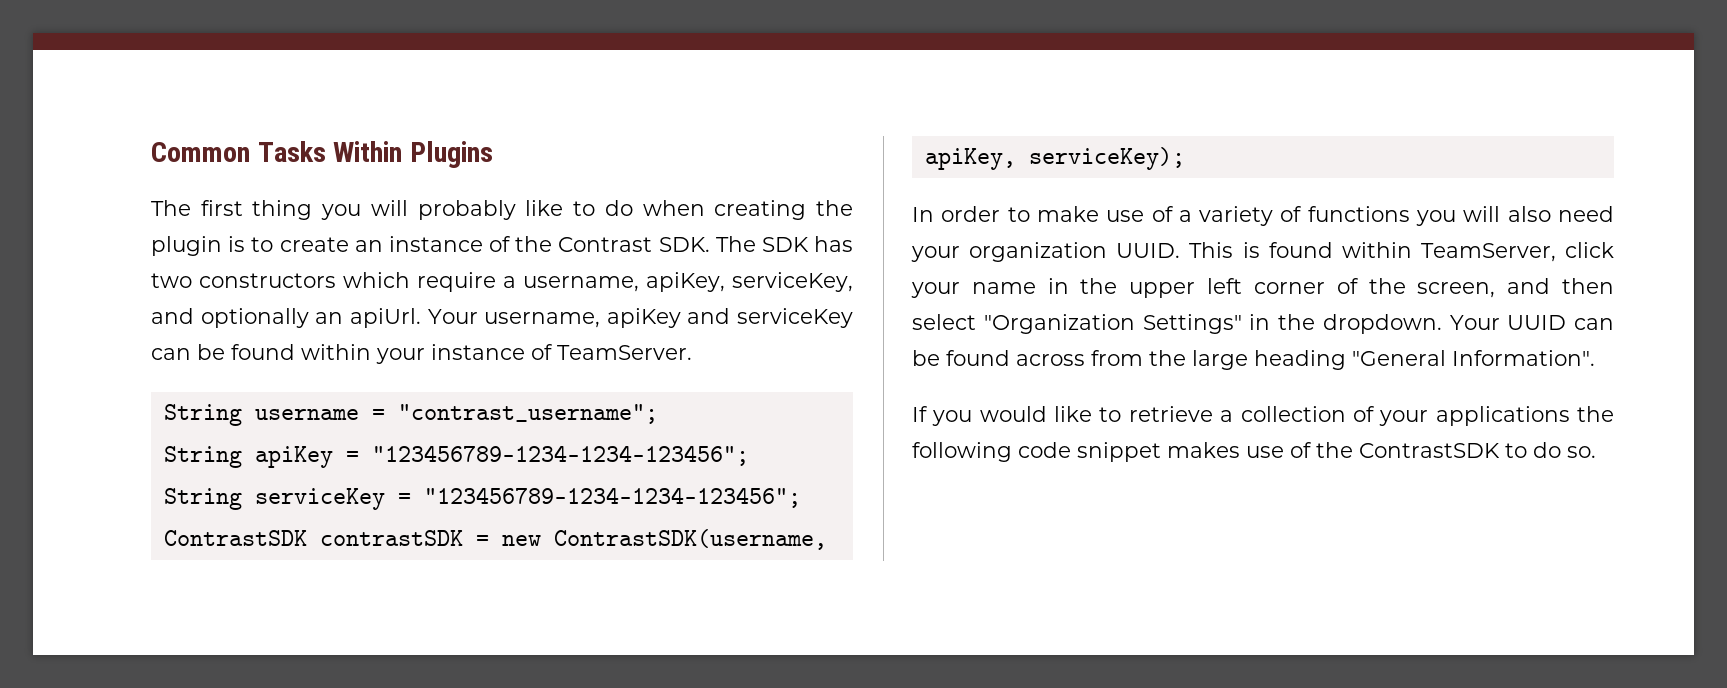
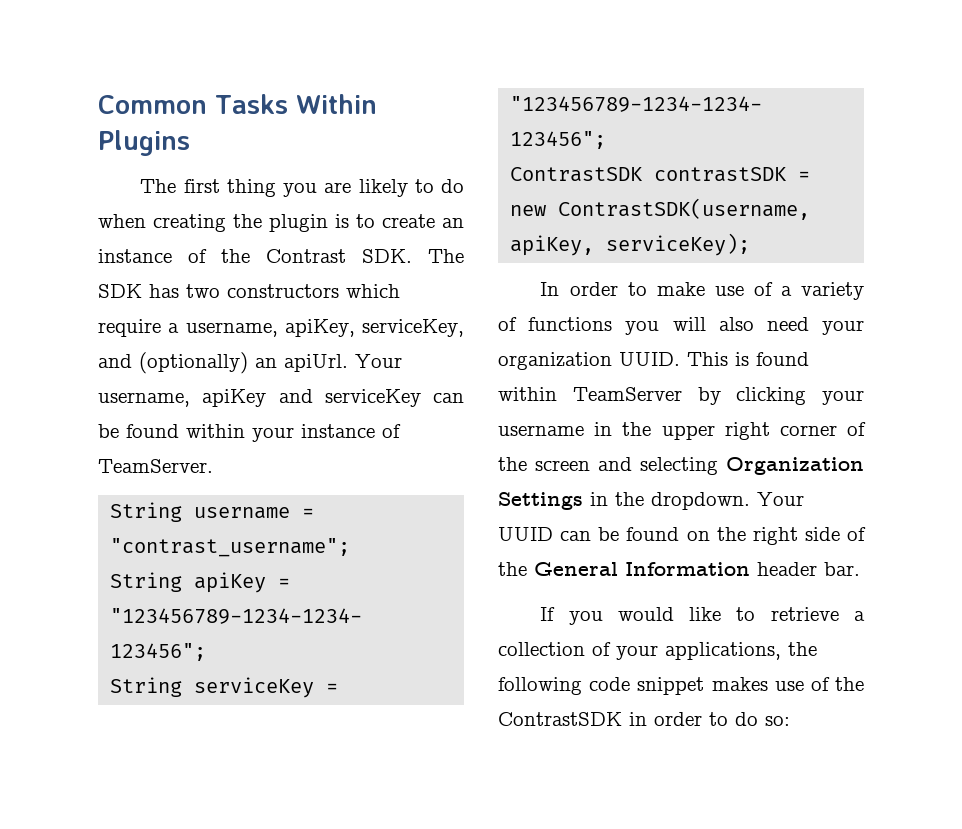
[370,200,564,220] will probably like -> [324,179,408,197] are likely
[200,308,309,328] optionally -> [139,352,248,374] (optionally)
[1420,242,1614,262] [911,282,1036,298] TeamServer, click your name -> [572,387,864,405] [498,425,584,436] TeamServer by clicking your username
[1207,278,1243,294] left -> [724,422,770,440] right
[1417,278,1614,298] [912,314,1242,334] screen, and then select "Organization Settings" -> [535,457,864,475] [498,492,583,510] screen and selecting Organization Settings
[1016,350,1595,370] across from the large heading "General Information". -> [686,527,866,545] [498,562,860,576] on the right side of the General Information header bar.
[1435,406,1570,426] applications -> [665,642,781,660] applications,
[1505,442,1596,458] to do so. -> [629,712,790,726] in order to do so:

